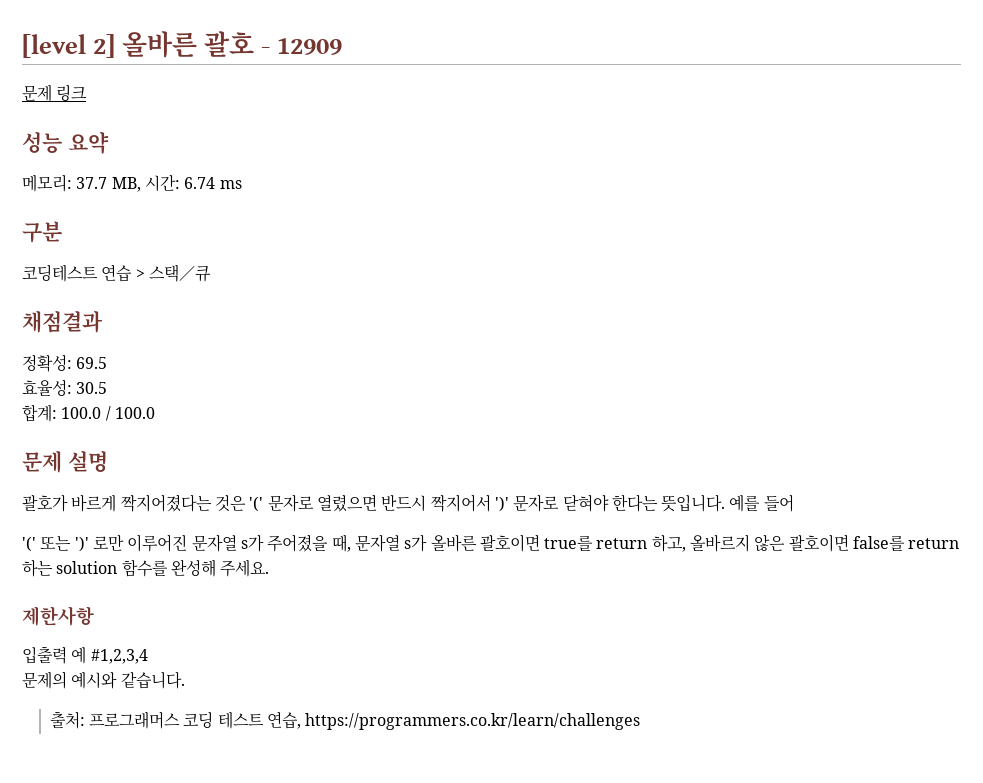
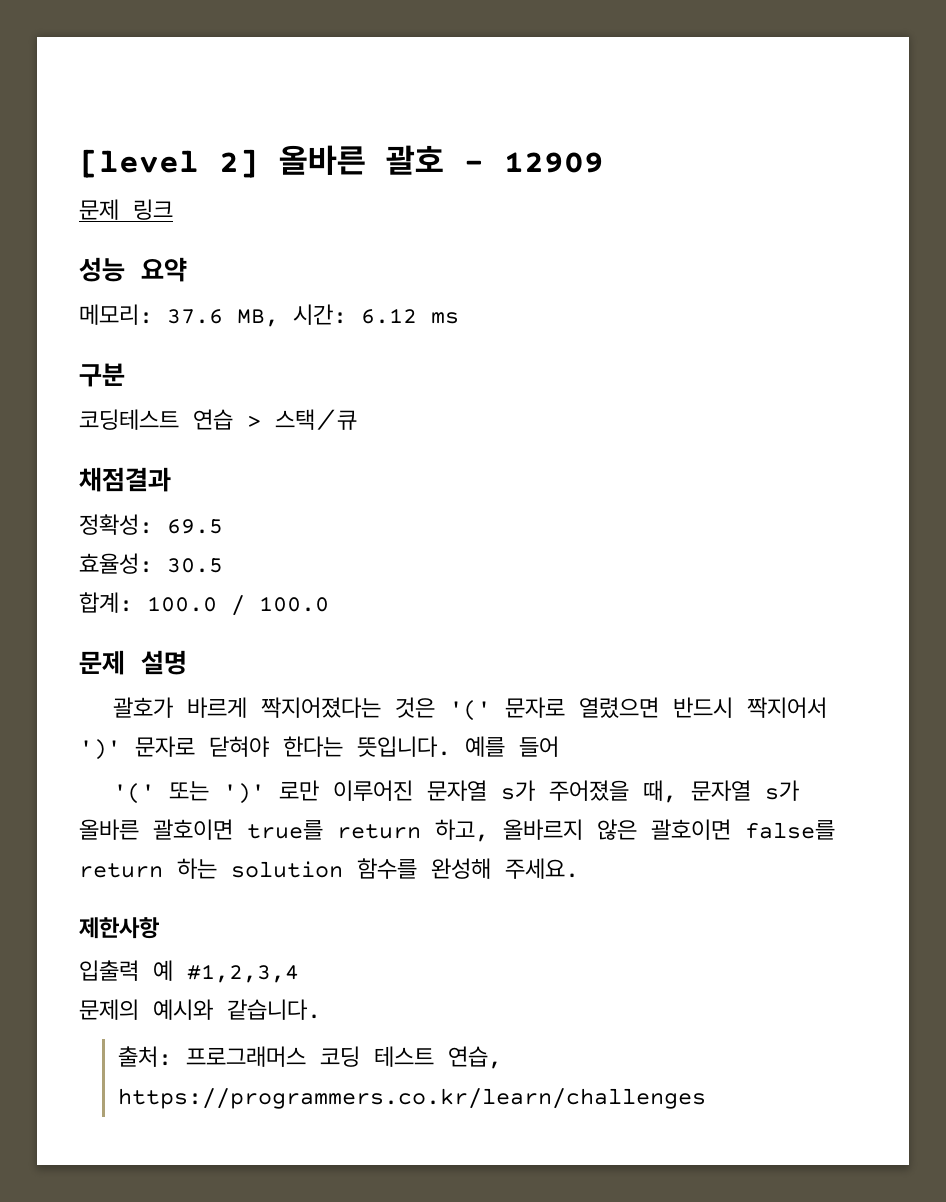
[76,177,108,189] 37.7 -> [167,309,223,324] 37.6
[184,177,216,189] 6.74 -> [361,308,417,324] 6.12

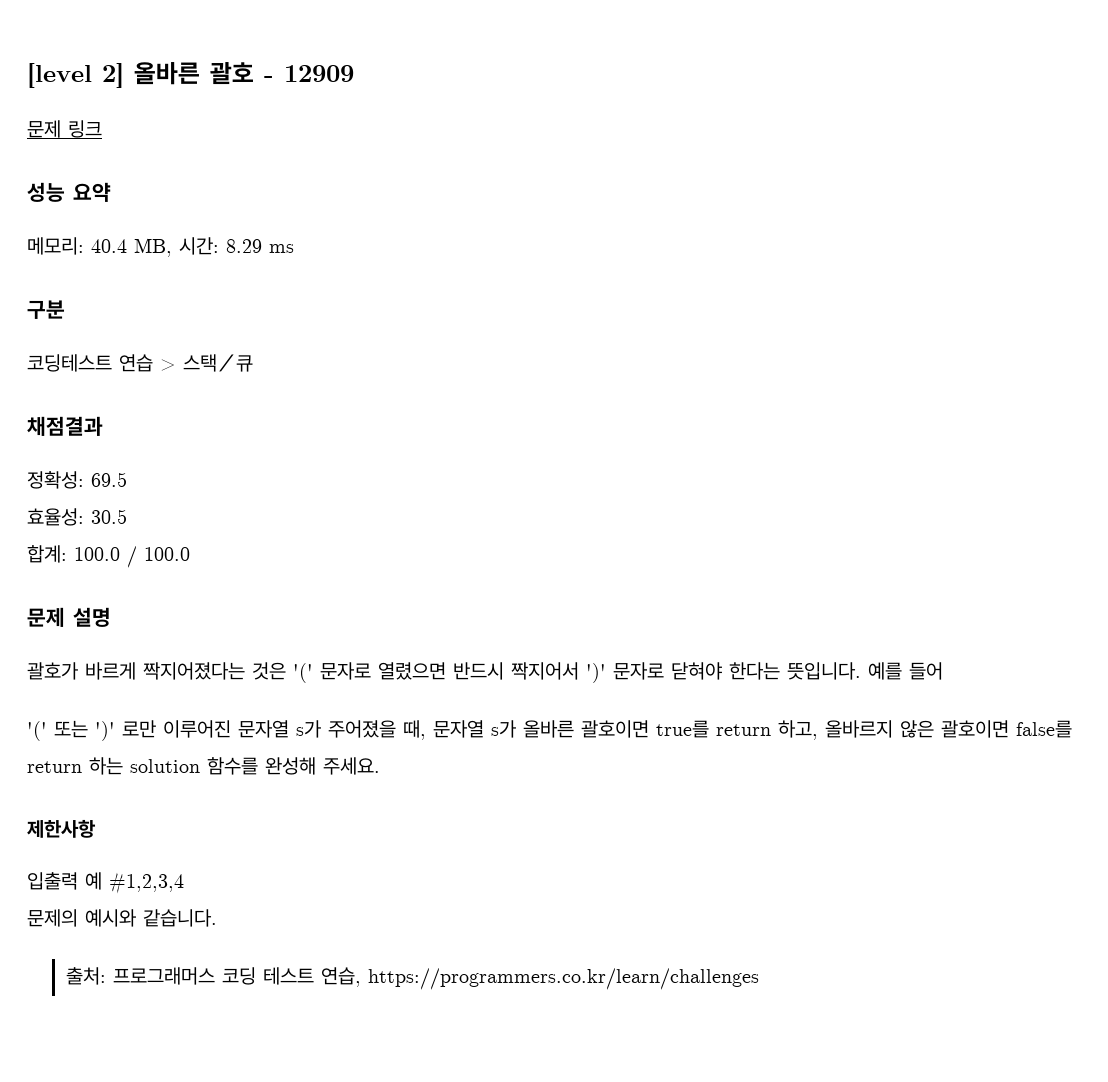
[167,309,223,324] 37.6 -> [91,239,127,253] 40.4
[361,308,417,324] 6.12 -> [226,239,262,253] 8.29

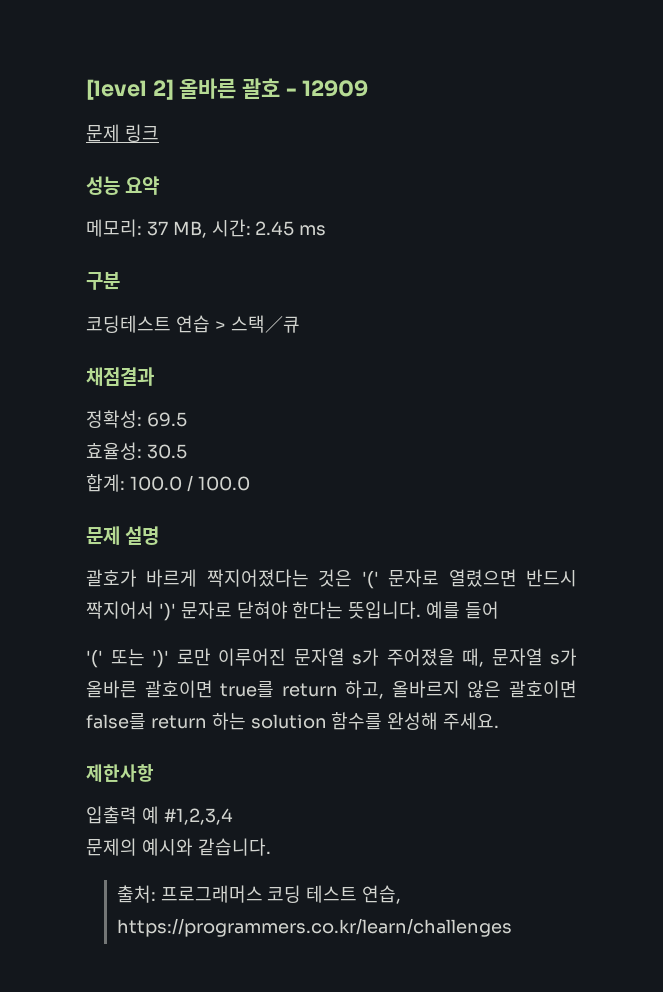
[91,239,127,253] 40.4 -> [146,221,168,236] 37
[226,239,262,253] 8.29 -> [255,221,295,236] 2.45

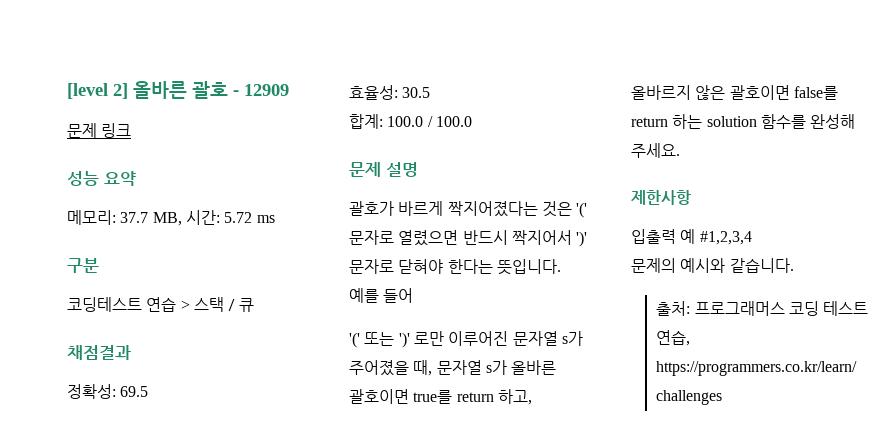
[146,221,168,236] 37 -> [120,212,149,223] 37.7
[255,221,295,236] 2.45 -> [224,212,253,223] 5.72

